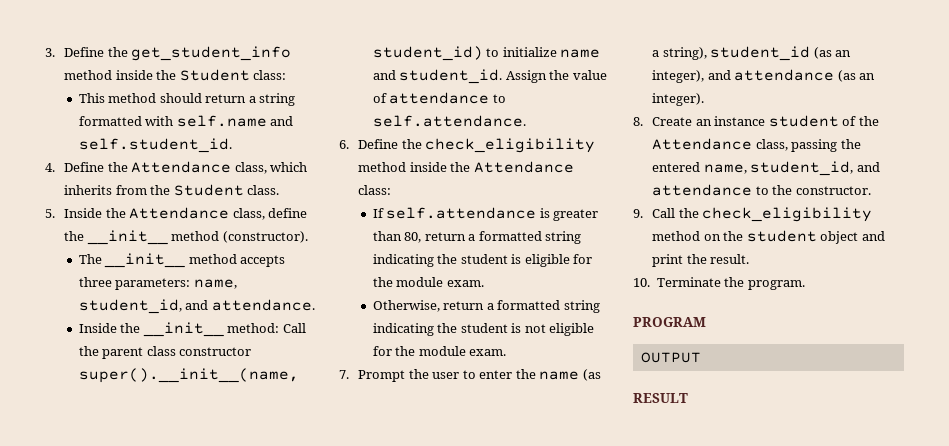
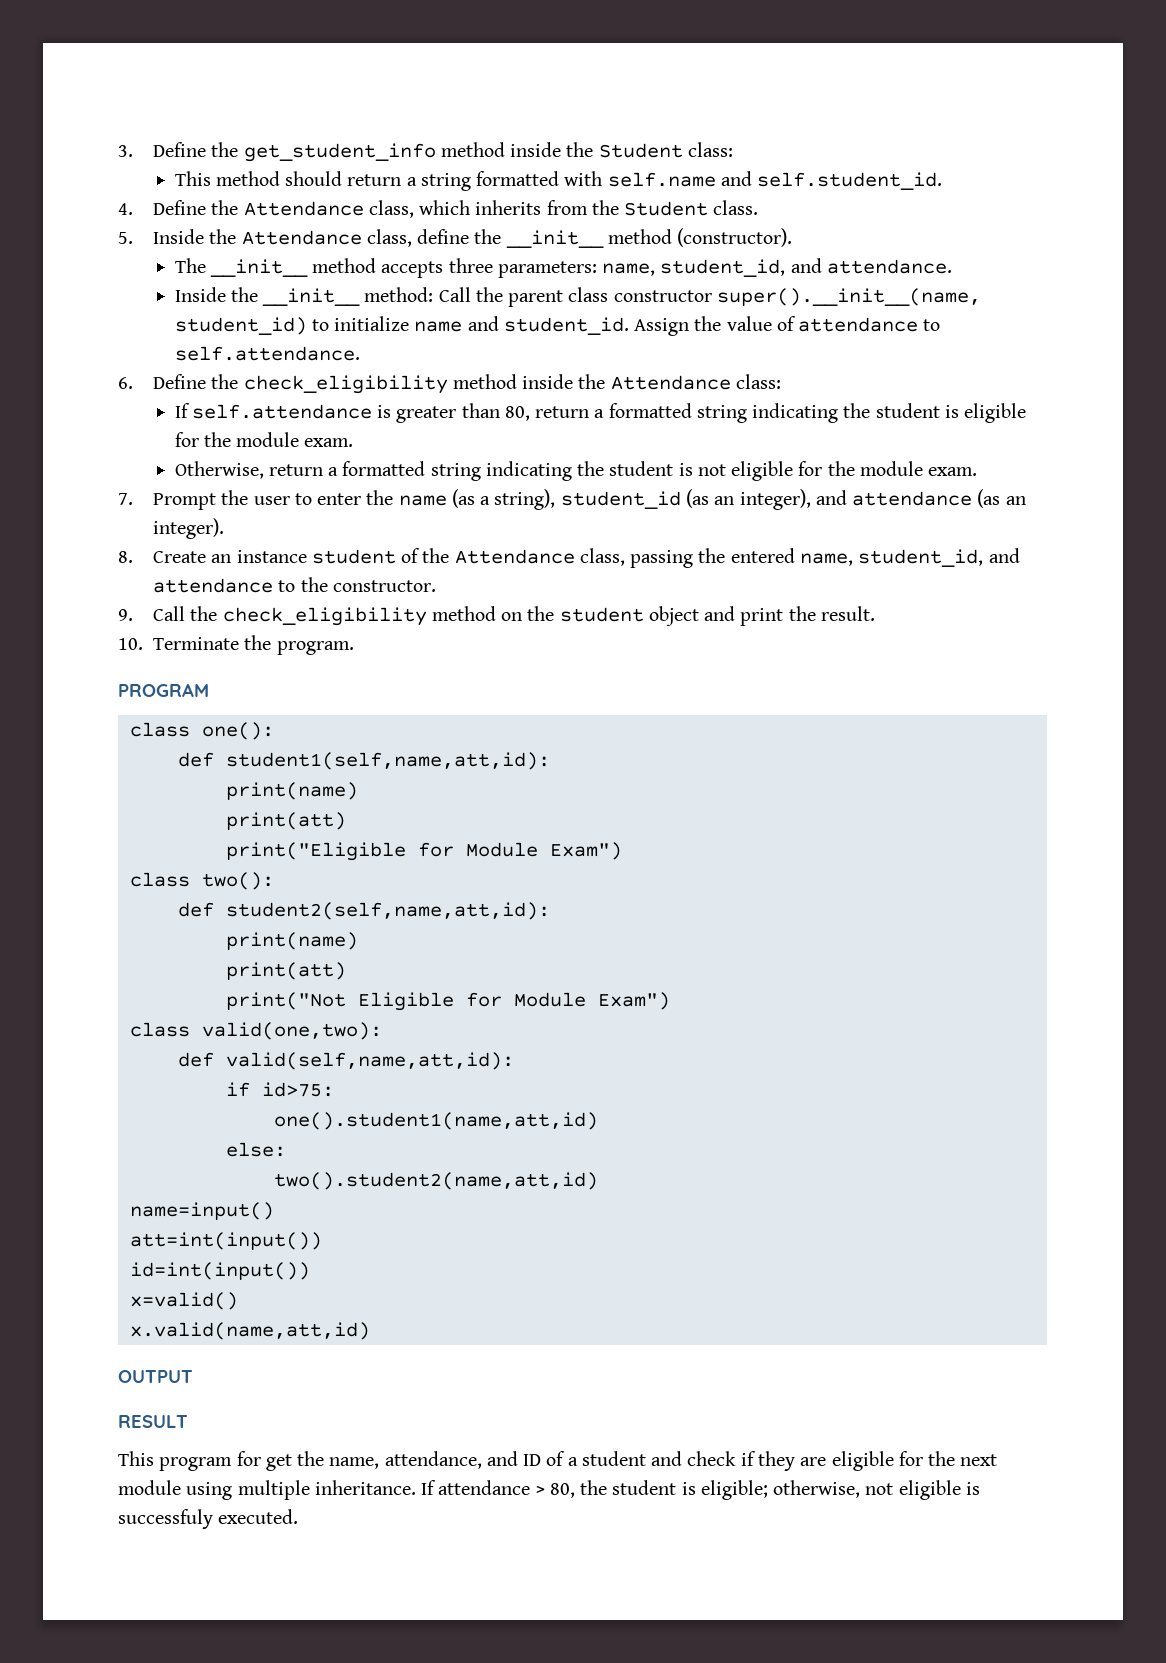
[640,352,701,363] [633,393,688,403] OUTPUT // RESULT -> [129,722,274,740] [177,752,550,770] [225,782,358,800] [225,812,346,830] [225,842,622,861] [129,872,274,890] [177,902,550,920] [225,932,358,950] [225,962,346,980] [225,992,670,1011] [129,1022,382,1040] [177,1052,514,1070] [225,1082,334,1097] [273,1112,598,1130] [225,1142,286,1157] [273,1172,598,1190] [129,1202,274,1220] [129,1232,322,1250] [129,1262,310,1280] [129,1292,238,1310] [129,1322,370,1340] [118,1370,193,1383] [118,1415,188,1428] [118,1451,998,1471] [118,1480,980,1500] [118,1509,299,1529] class one(): // def student1(self,name,att,id): // print(name) // print(att) // print("Eligible for Module Exam") // class two(): // def student2(self,name,att,id): // print(name) // print(att) // print("Not Eligible for Module Exam") // class valid(one,two): // def valid(self,name,att,id): // if id>75: // one().student1(name,att,id) // else: // two().student2(name,att,id) // name=input() // att=int(input()) // id=int(input()) // x=valid() // x.valid(name,att,id) // OUTPUT // RESULT // This program for get the name, attendance, and ID of a student and check if they are eligible for the next module using multiple inheritance. If attendance > 80, the student is eligible; otherwise, not eligible is successfuly executed.

